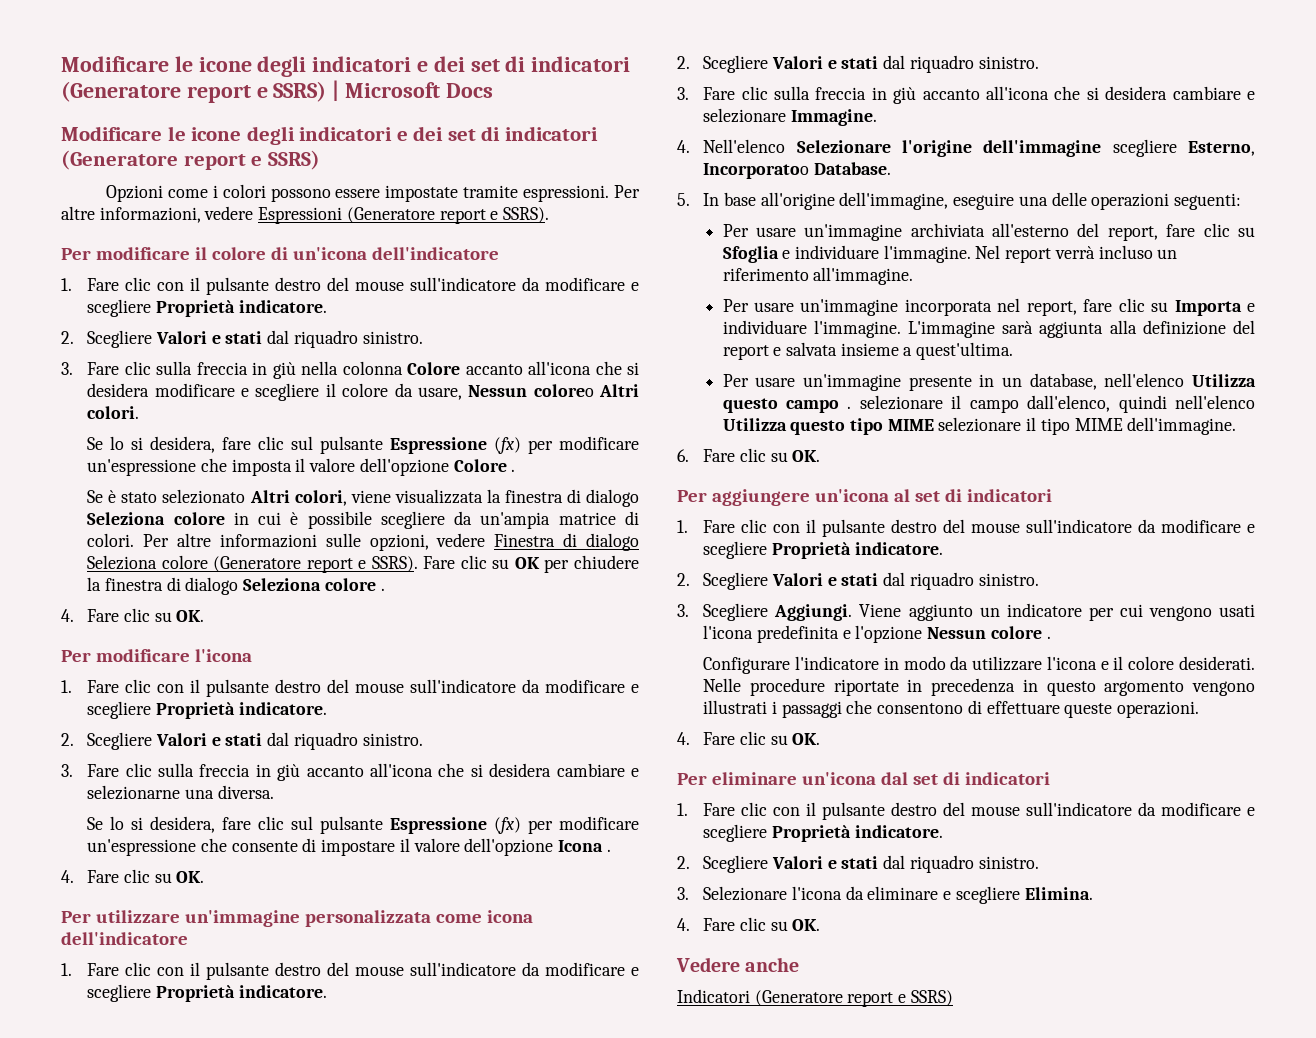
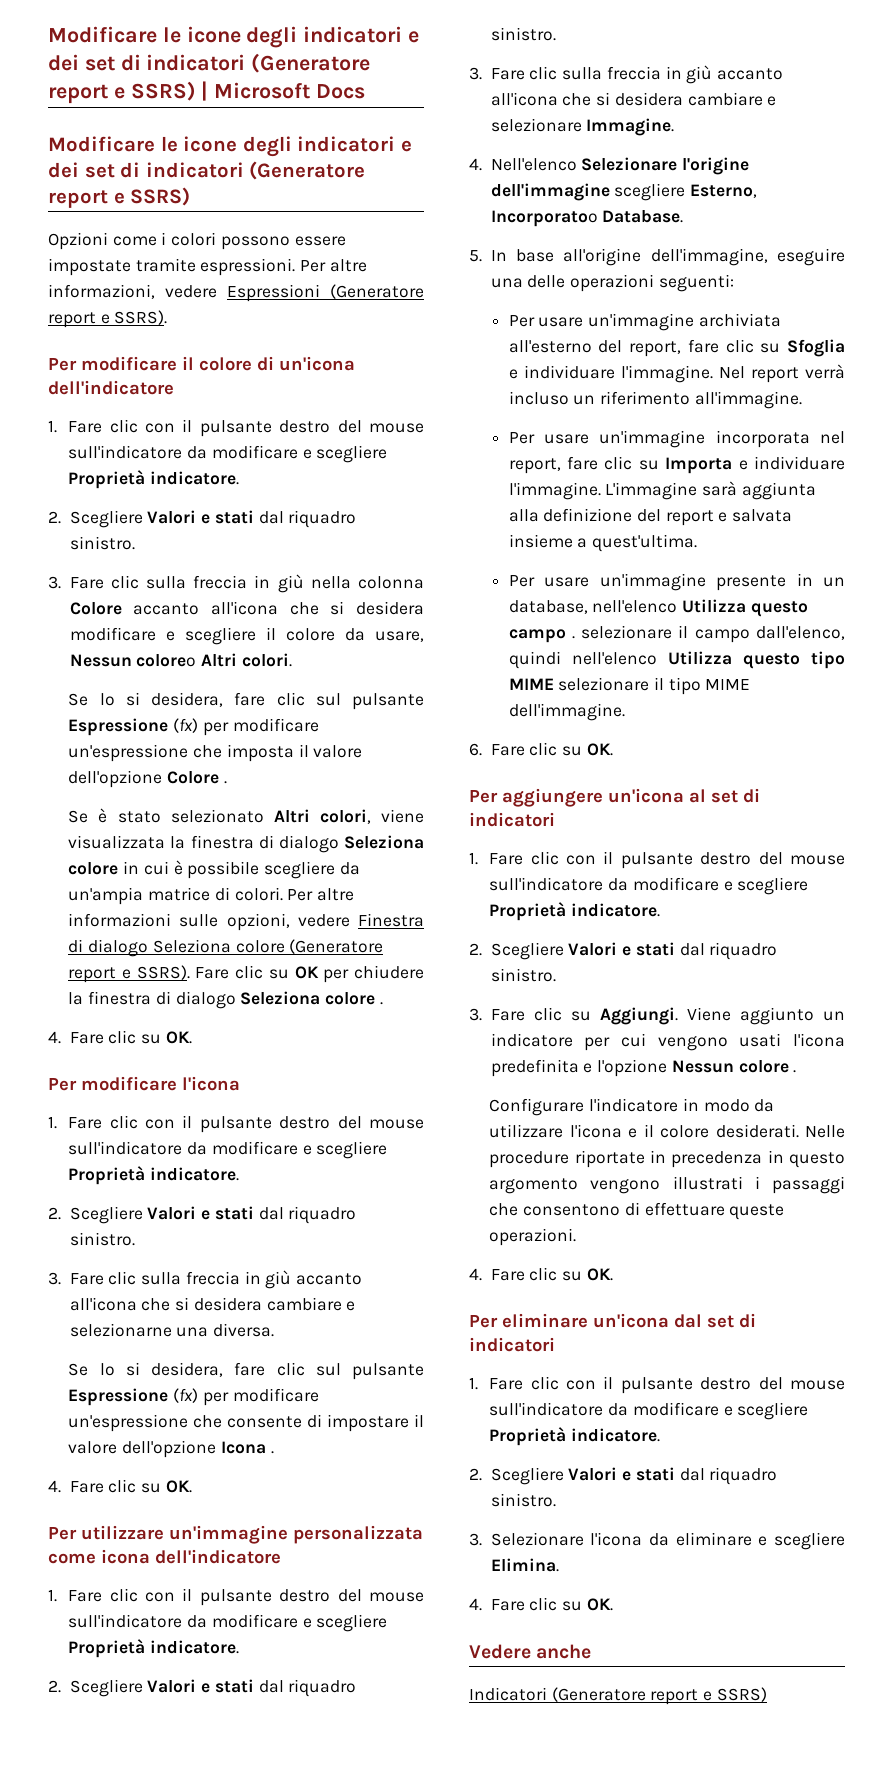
[703,603,769,621] Scegliere -> [490,1007,591,1021] Fare clic su

